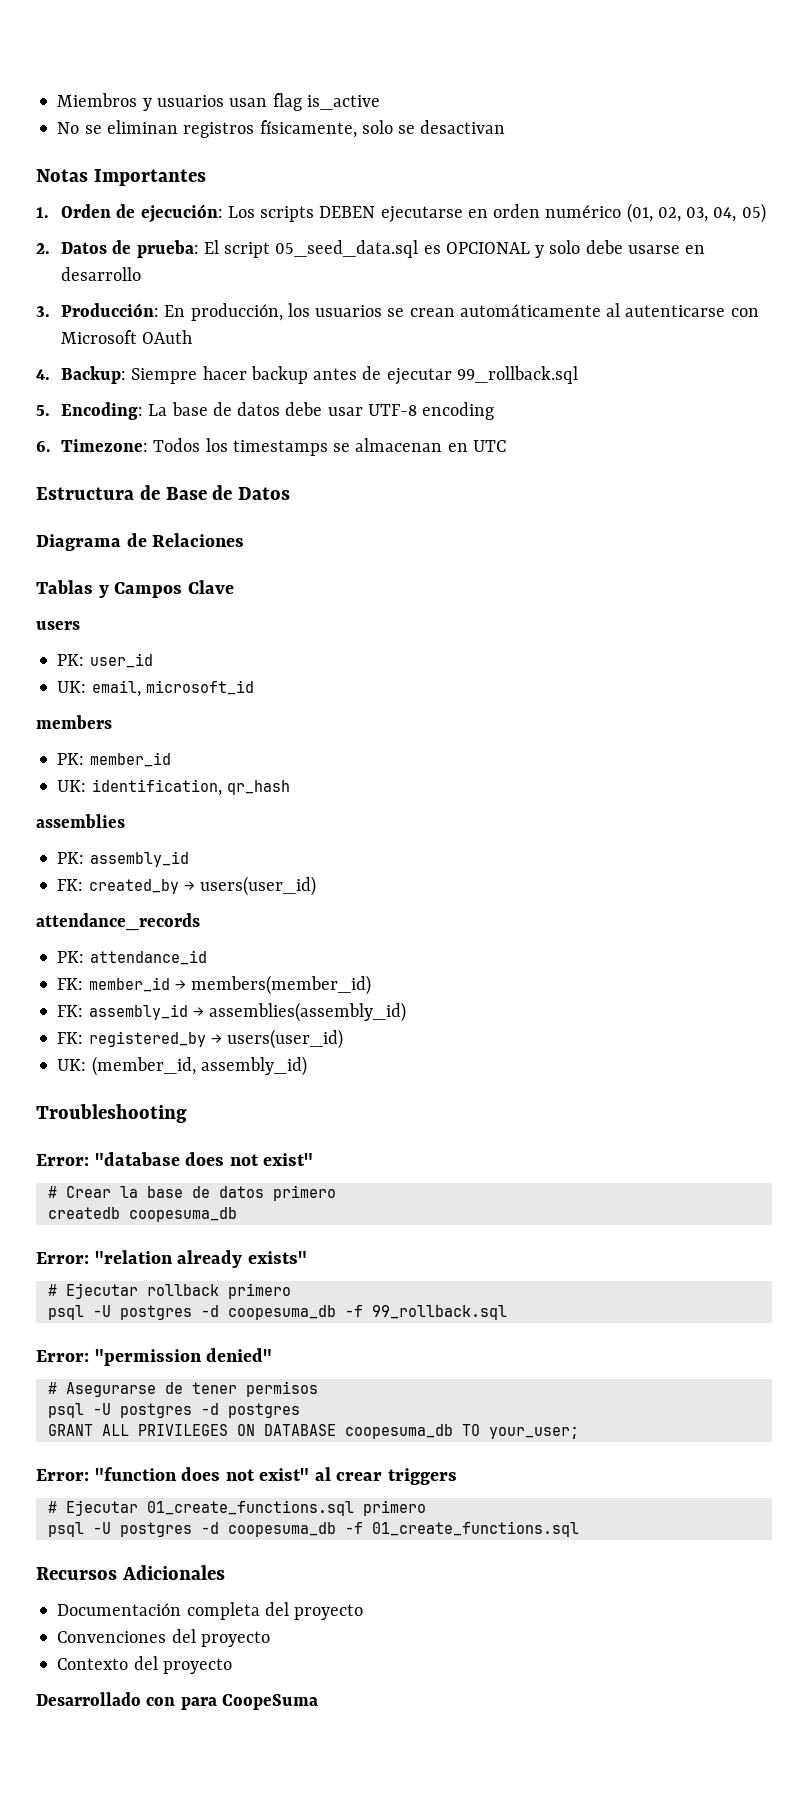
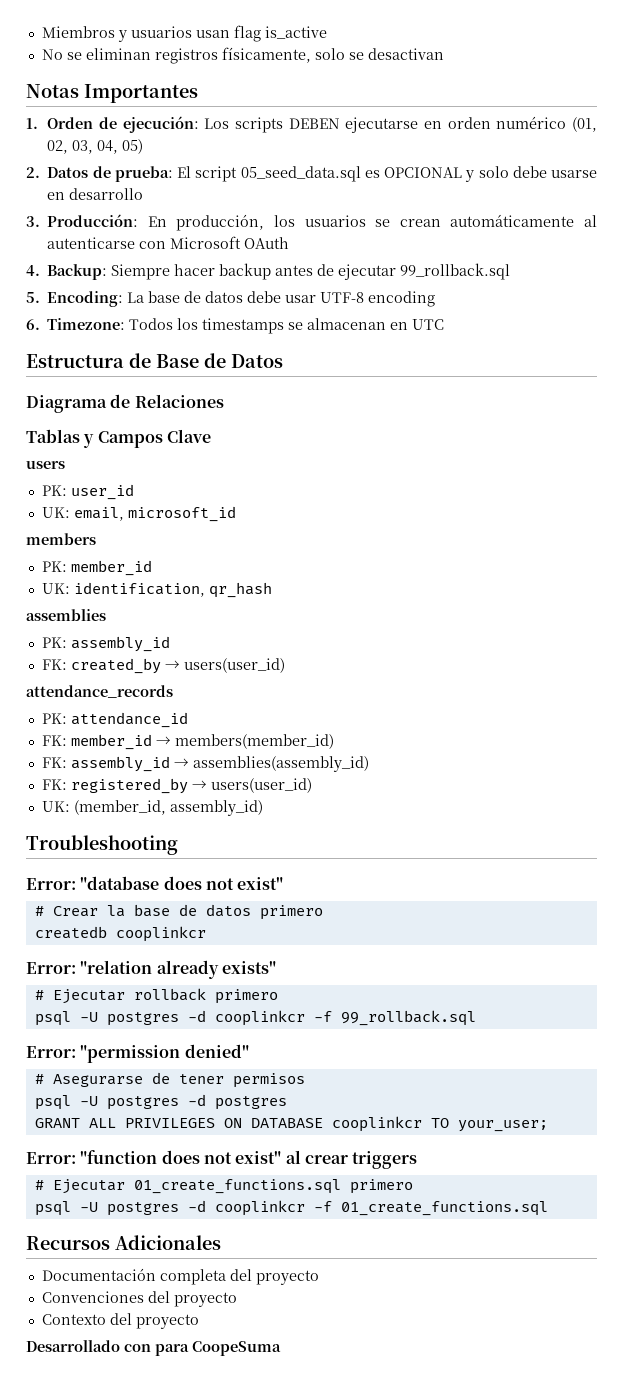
[128,1207,237,1222] coopesuma_db -> [115,926,206,942] cooplinkcr
[227,1305,336,1320] coopesuma_db -> [214,1010,305,1026] cooplinkcr
[344,1424,453,1439] coopesuma_db -> [331,1116,422,1132] cooplinkcr
[227,1522,336,1537] coopesuma_db -> [214,1200,305,1216] cooplinkcr

